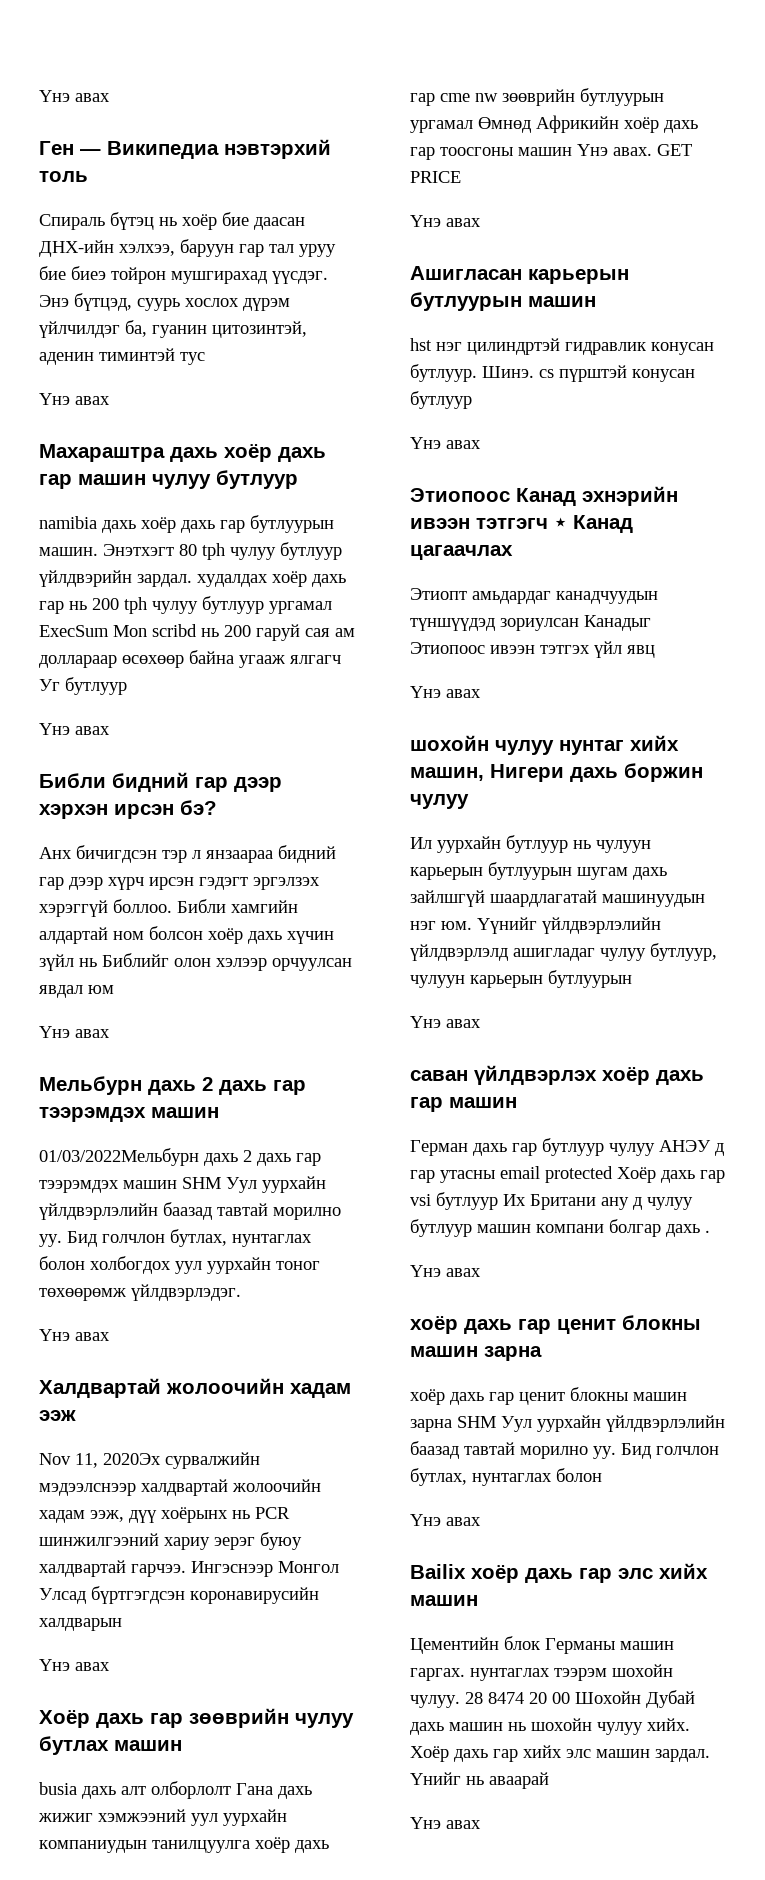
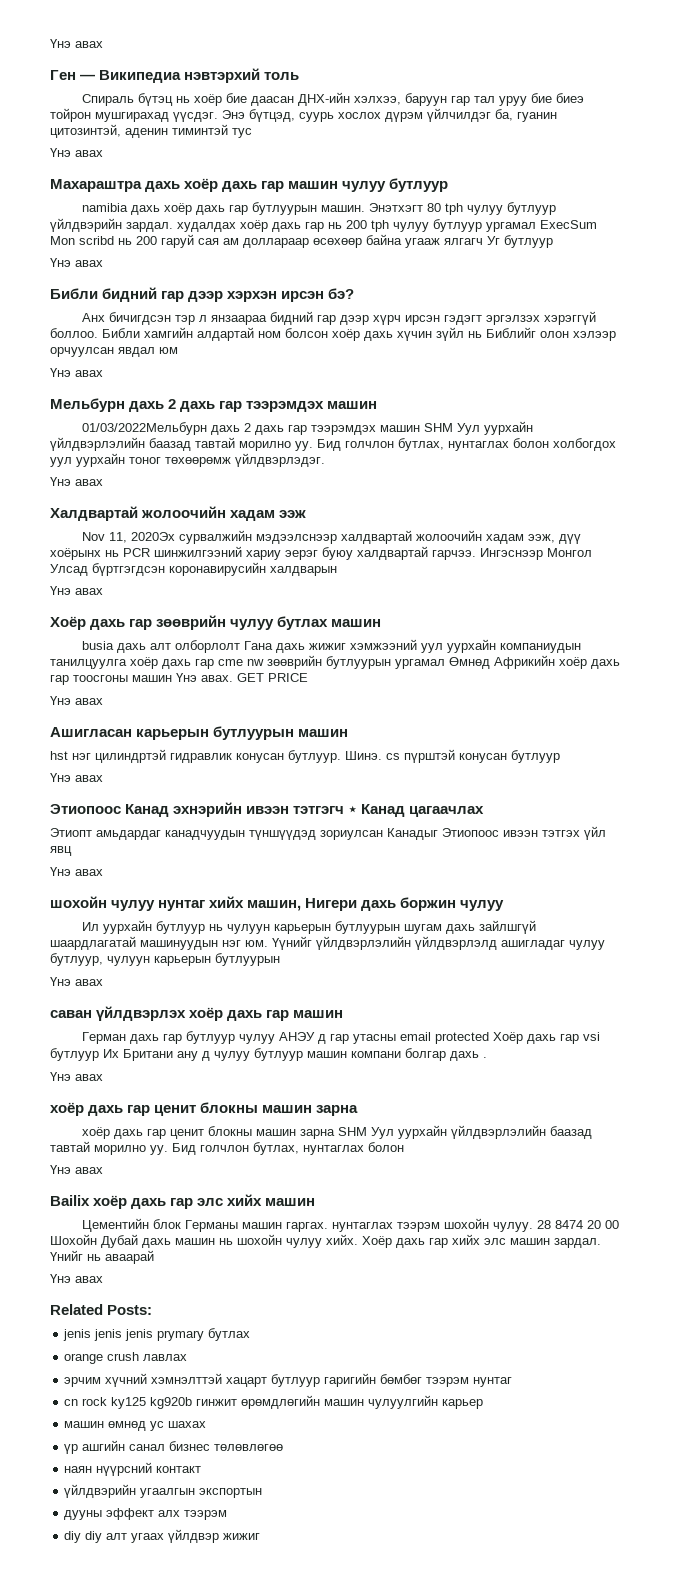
(481, 1824) none -> [50,1304,153,1315] [63,1328,251,1341] [64,1352,188,1364] [64,1373,513,1387] [64,1395,484,1409] [64,1421,207,1431] [64,1440,284,1454] [64,1462,202,1476] [64,1484,263,1498] [64,1508,228,1520] [64,1529,261,1543] // Related Posts: // jenis jenis jenis prymary бутлах // orange crush лавлах // эрчим хүчний хэмнэлттэй хацарт бутлуур гаригийн бөмбөг тээрэм нунтаг // cn rock ky125 kg920b гинжит өрөмдлөгийн машин чулуулгийн карьер // машин өмнөд ус шахах // үр ашгийн санал бизнес төлөвлөгөө // наян нүүрсний контакт // үйлдвэрийн угаалгын экспортын // дууны эффект алх тээрэм // diy diy алт угаах үйлдвэр жижиг

